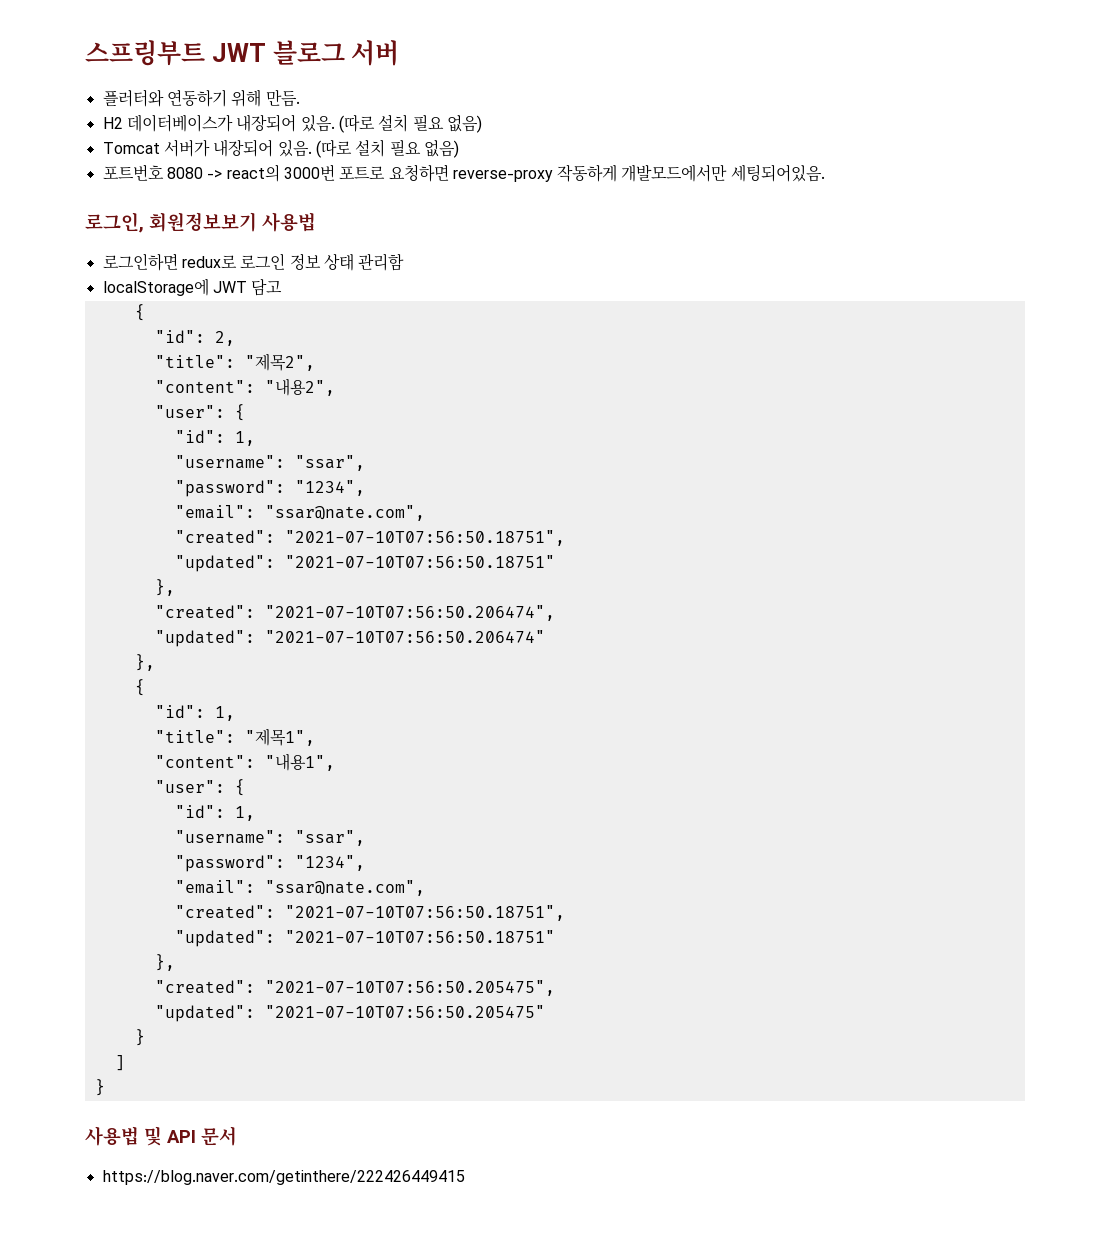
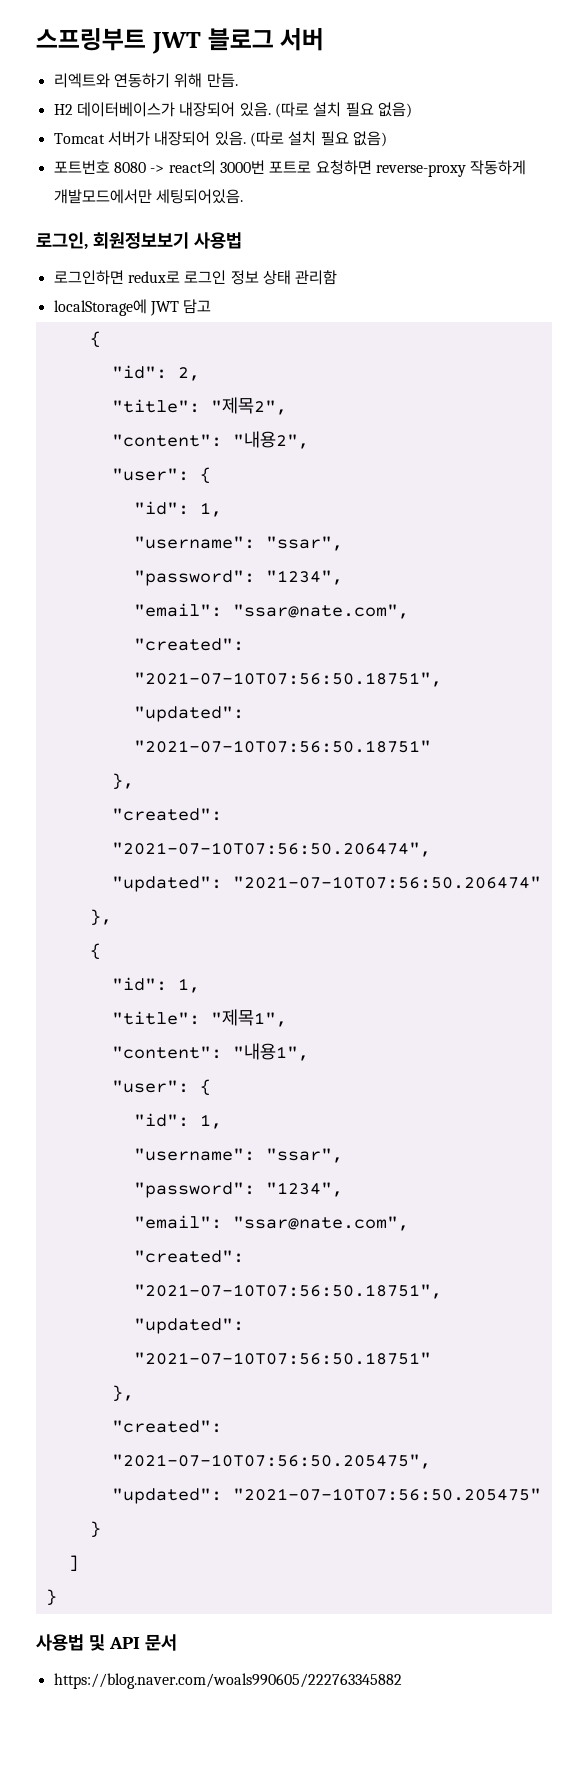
[102,89,164,107] 플러터와 -> [53,73,110,88] 리엑트와
[102,1170,465,1185] https://blog.naver.com/getinthere/222426449415 -> [53,1673,402,1689] https://blog.naver.com/woals990605/222763345882

